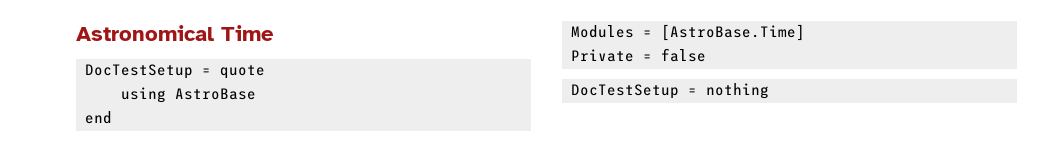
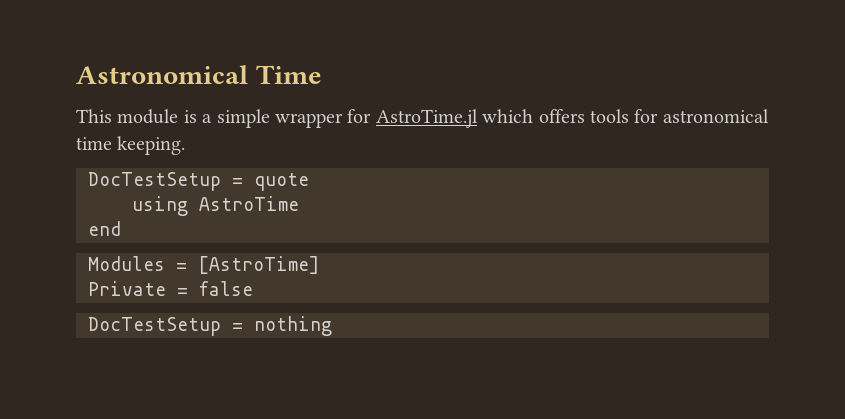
(274, 33) none -> [76,109,769,128] [76,136,186,155] // This module is a simple wrapper for AstroTime.jl which offers tools for astronomical time keeping.
[175,88,257,100] AstroBase -> [199,196,299,211] AstroTime
[661,24,806,41] [AstroBase.Time] -> [198,256,319,274] [AstroTime]

